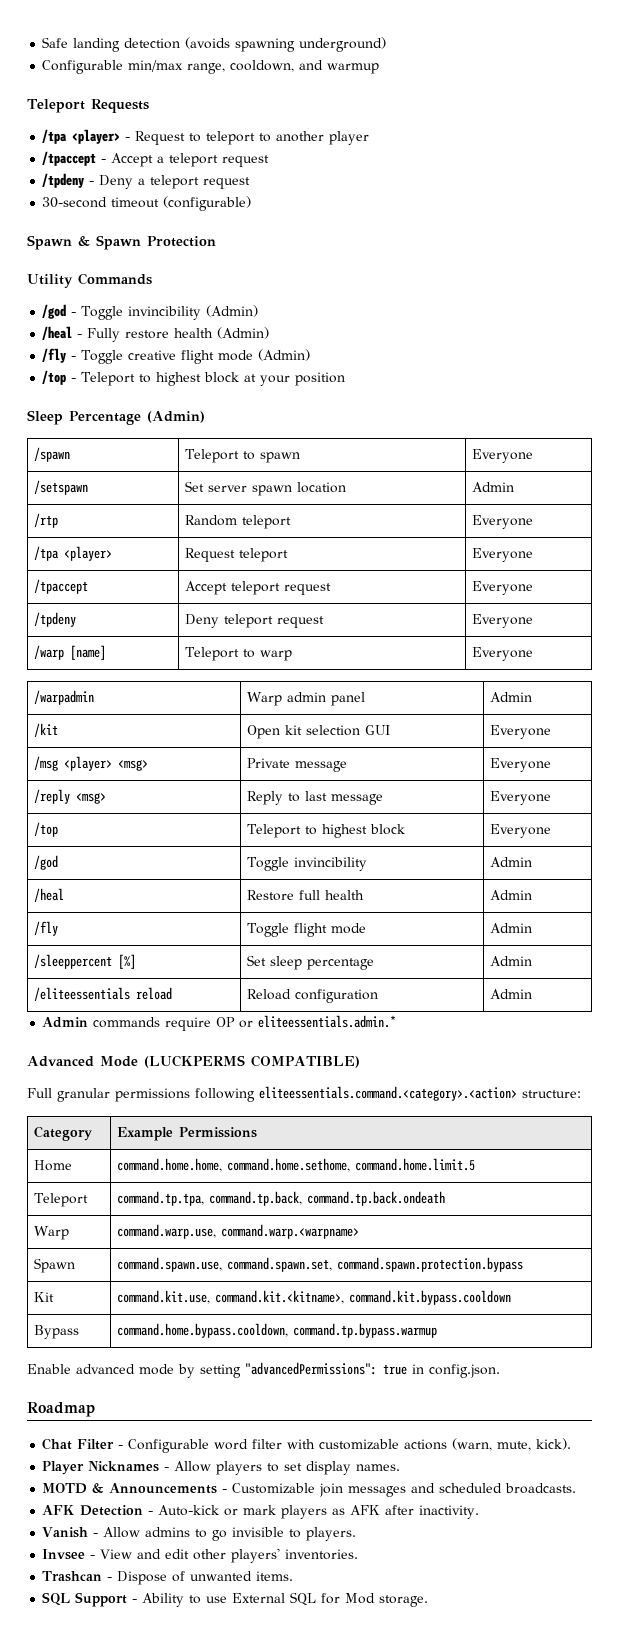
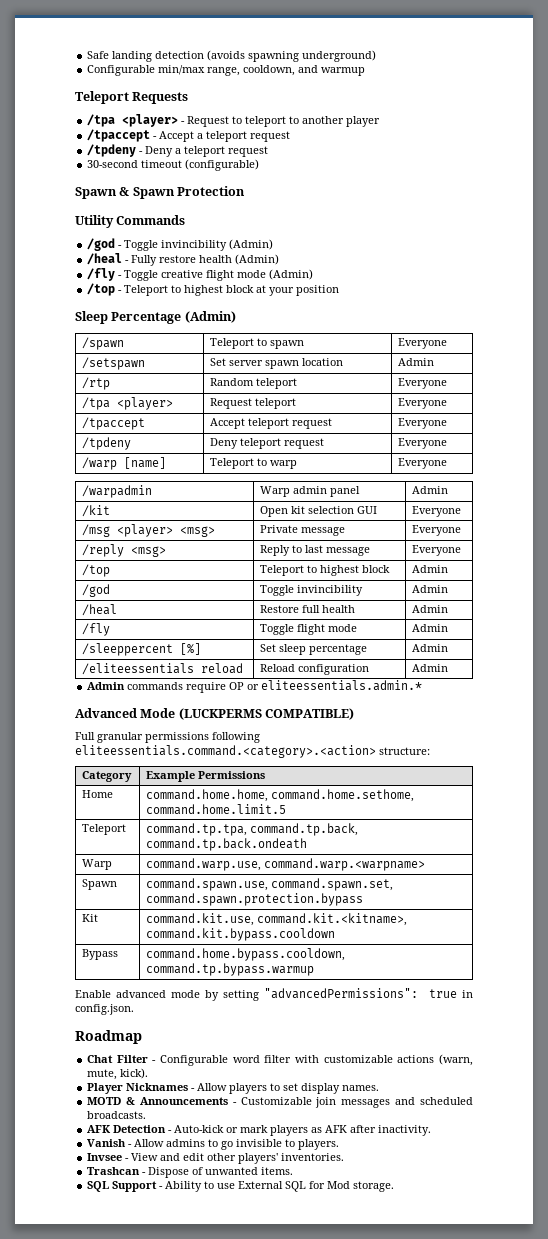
[490,824,552,838] Everyone -> [412,565,449,573] Admin

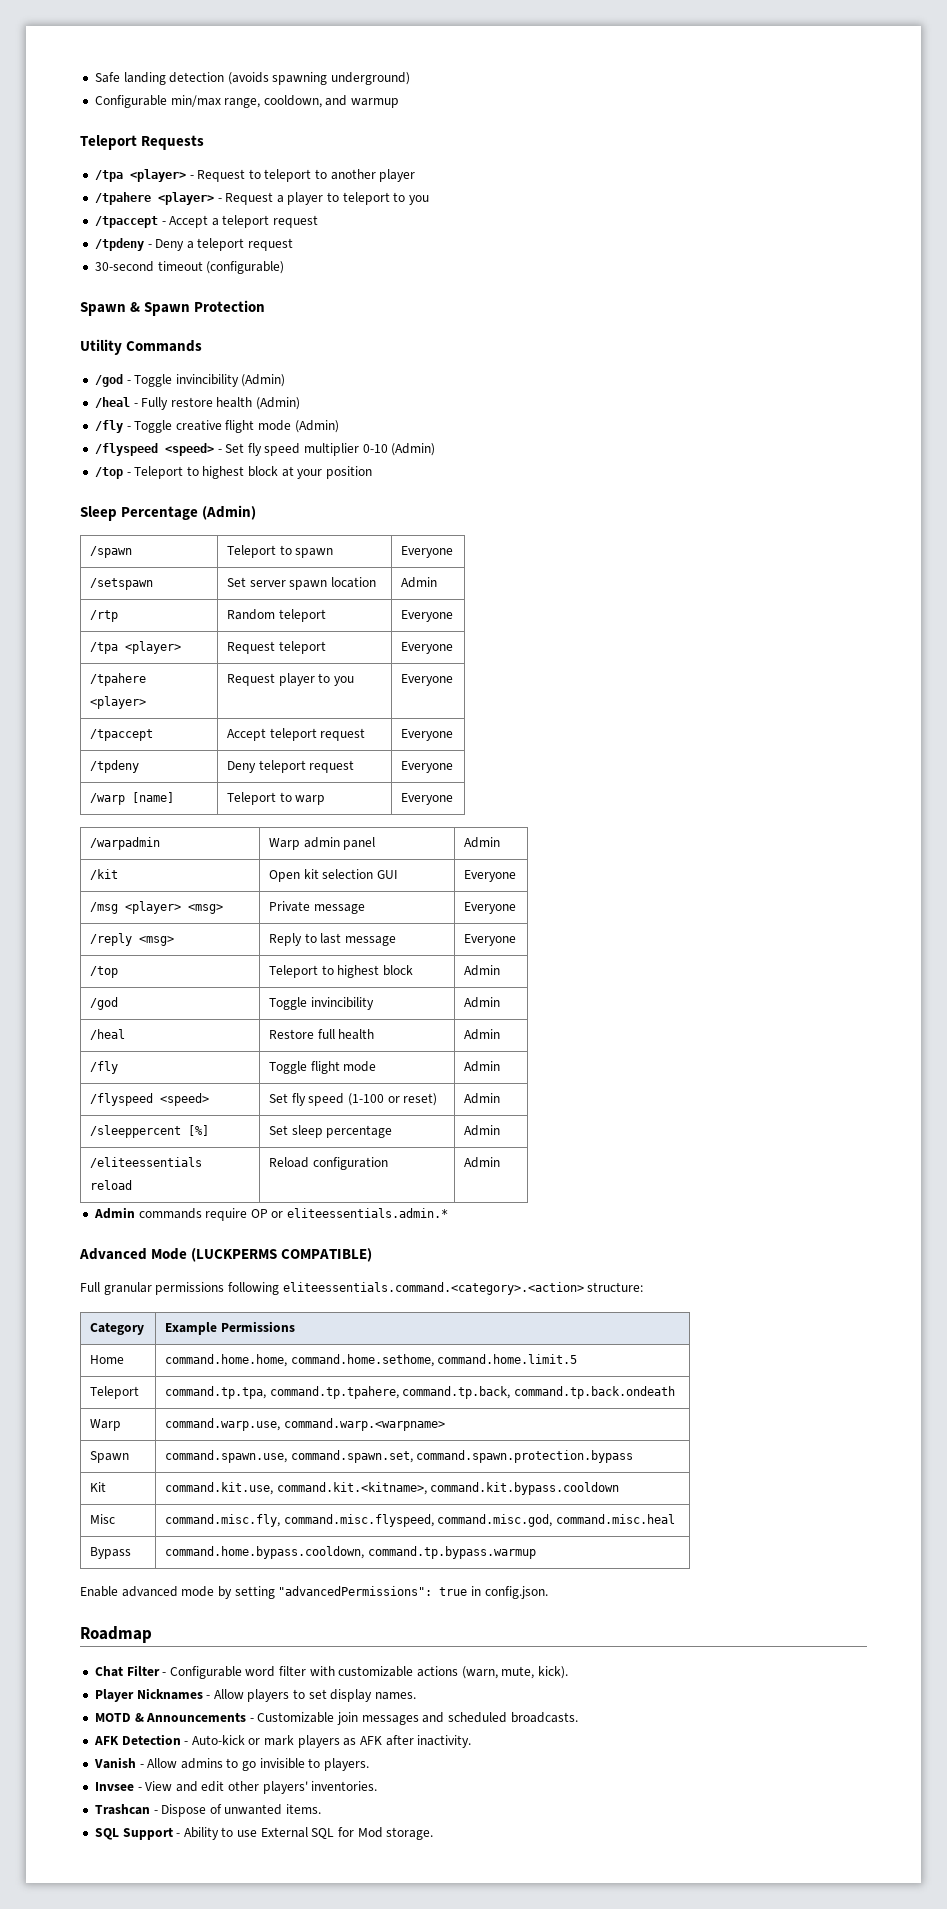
(381, 121) none -> [94,192,430,205] // /tpahere <player> - Request a player to teleport to you
(314, 274) none -> [94,443,436,456] // /flyspeed <speed> - Set fly speed multiplier 0-10 (Admin)
(448, 403) none -> [90,673,147,686] [90,696,147,709] [227,673,355,686] [401,674,454,686] // /tpahere <player> | Request player to you | Everyone
(449, 628) none -> [90,1093,210,1106] [269,1093,438,1106] [464,1093,501,1104] // /flyspeed <speed> | Set fly speed (1-100 or reset) | Admin
(248, 829) none -> [269,1386,399,1399] command.tp.tpahere,
(336, 934) none -> [90,1514,116,1524] [165,1514,676,1527] // Misc | command.misc.fly, command.misc.flyspeed, command.misc.god, command.misc.heal

